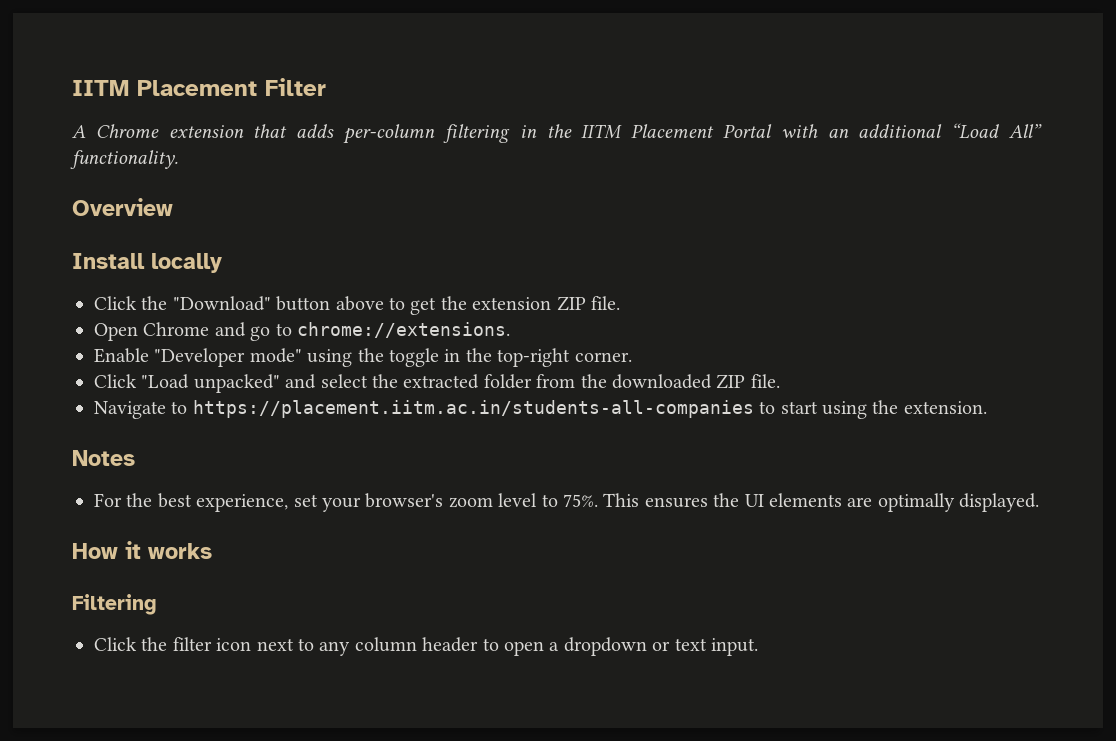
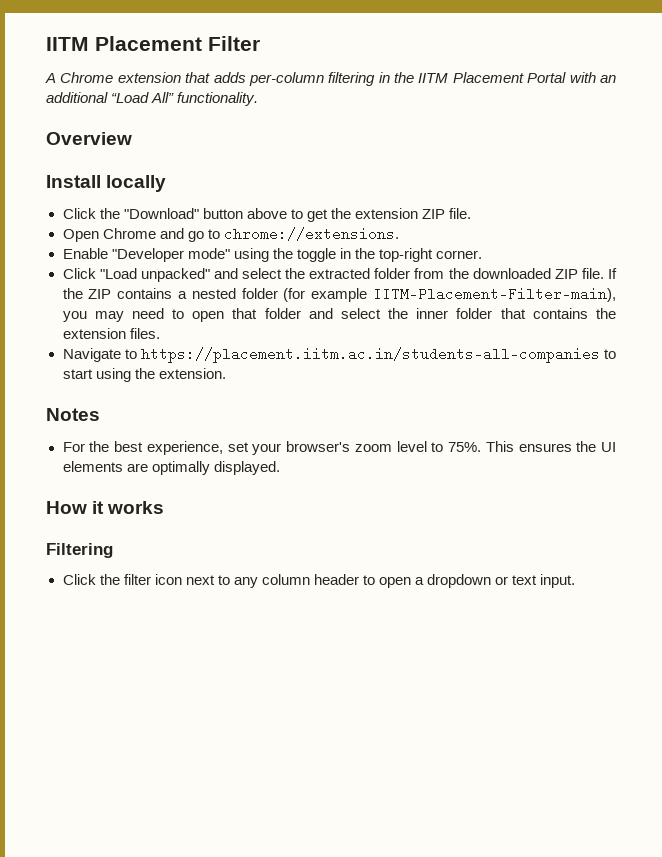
(780, 381) none -> [608,268,618,279] [62,287,616,302] [62,308,617,322] [62,328,160,339] If the ZIP contains a nested folder (for example IITM-Placement-Filter-main), you may need to open that folder and select the inner folder that contains the extension files.

